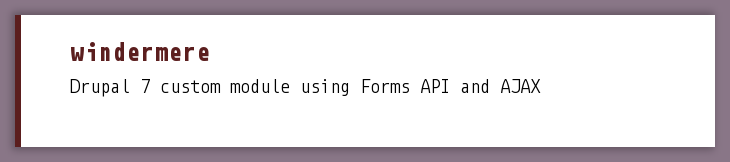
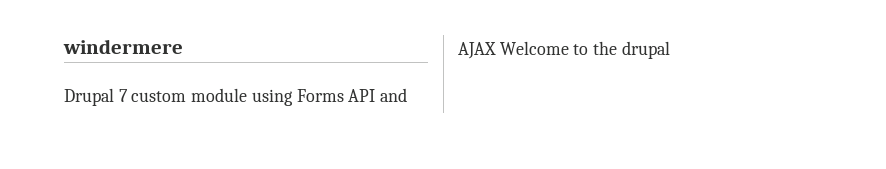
(541, 86) none -> [499,41,670,59] Welcome to the drupal

